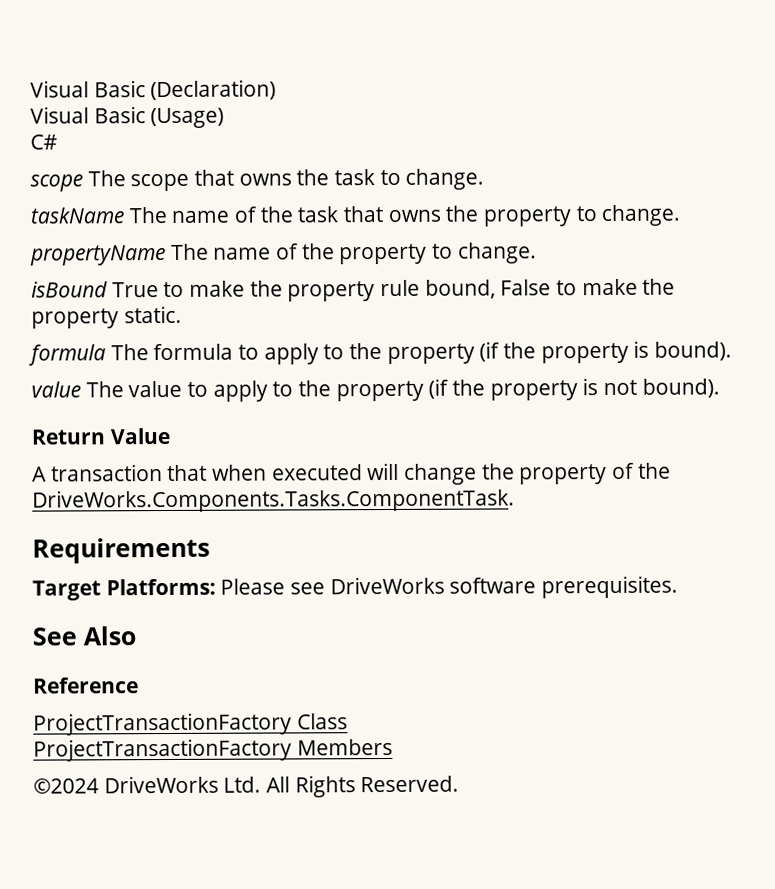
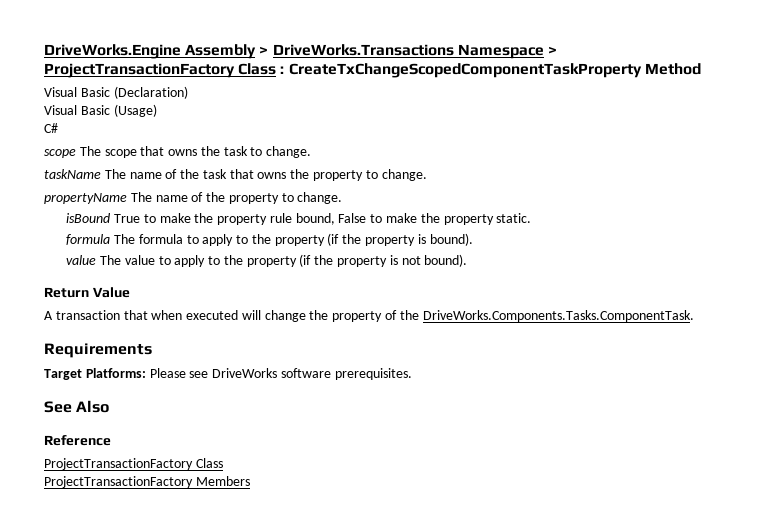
(30, 89) none -> [44,44,557,59] [44,63,701,78] DriveWorks.Engine Assembly > DriveWorks.Transactions Namespace > ProjectTransactionFactory Class : CreateTxChangeScopedComponentTaskProperty Method //
[33,775,460,798] // ©2024 DriveWorks Ltd. All Rights Reserved. -> (250, 481) none

